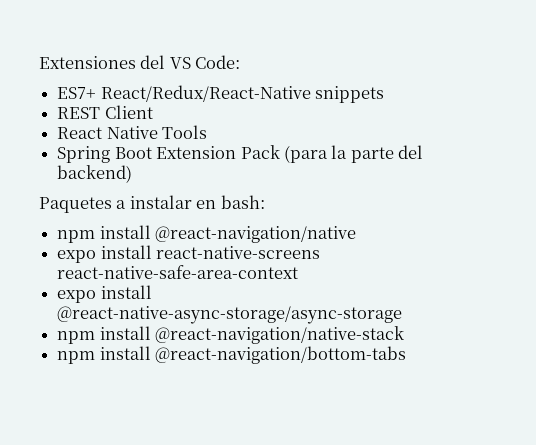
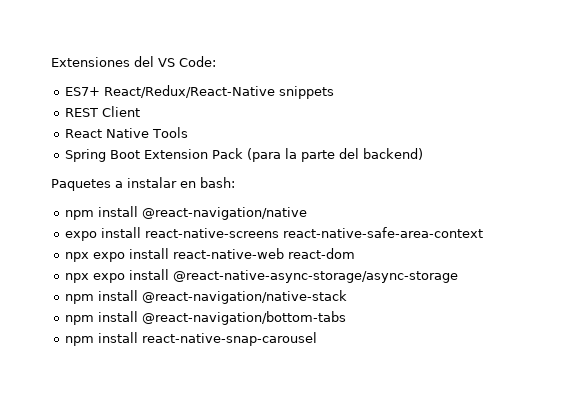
(299, 272) none -> [64,248,355,262] [64,273,89,283] npx expo install react-native-web react-dom // npx
(407, 355) none -> [64,332,317,346] // npm install react-native-snap-carousel

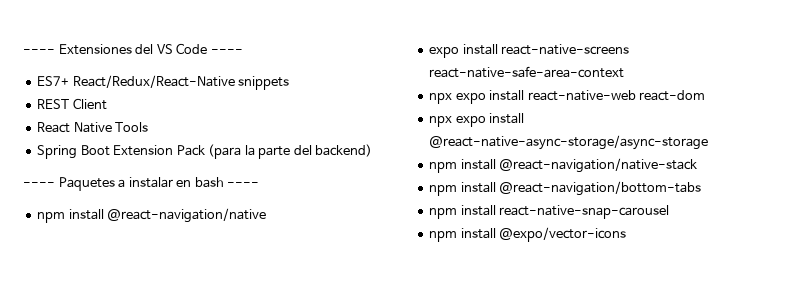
(51, 62) none -> [23,49,55,54] ----
[179,56,216,67] Code: -> [176,43,243,54] Code ----
(423, 154) none -> [23,182,55,187] ----
[200,177,235,188] bash: -> [194,177,260,188] bash ----
(317, 339) none -> [429,227,627,242] // npm install @expo/vector-icons

